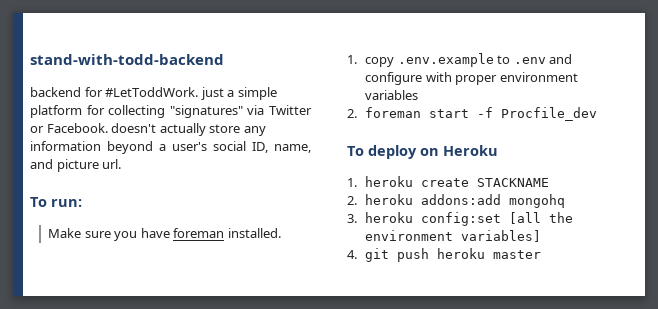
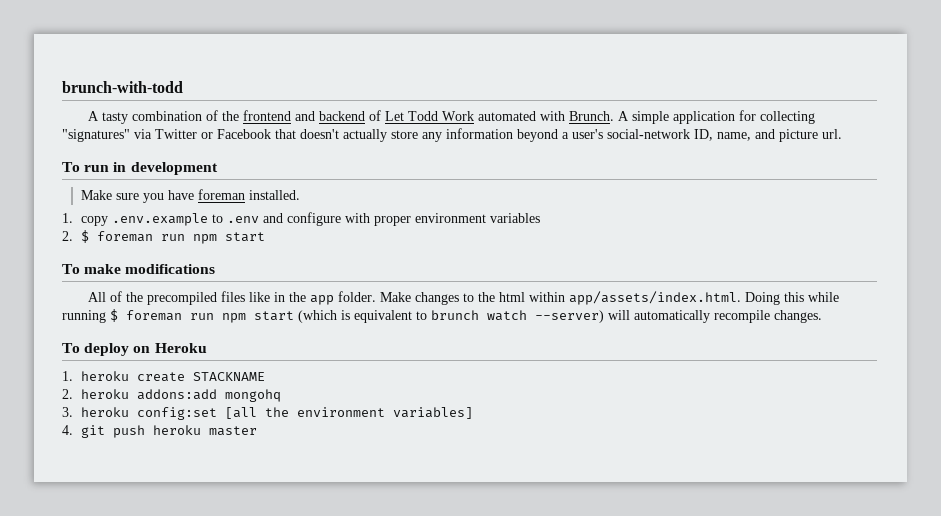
[30,54,224,65] [30,87,277,100] [30,105,82,118] stand-with-todd-backend // backend for #LetToddWork. just a simple platform -> [62,81,183,93] [87,110,735,124] brunch-with-todd // A tasty combination of the frontend and backend of Let Todd Work automated with Brunch. A simple application
[46,123,108,133] Facebook. -> [217,129,296,139] Facebook that
[213,141,246,151] social -> [607,129,690,139] social-network
[51,199,82,207] run: -> [84,162,218,175] run in development
[365,107,598,121] foreman start -f Procfile_dev -> [80,230,265,244] [62,264,216,274] [87,291,839,305] [62,309,822,323] $ foreman run npm start // To make modifications // All of the precompiled files like in the app folder. Make changes to the html within app/assets/index.html. Doing this while running $ foreman run npm start (which is equivalent to brunch watch --server) will automatically recompile changes.

